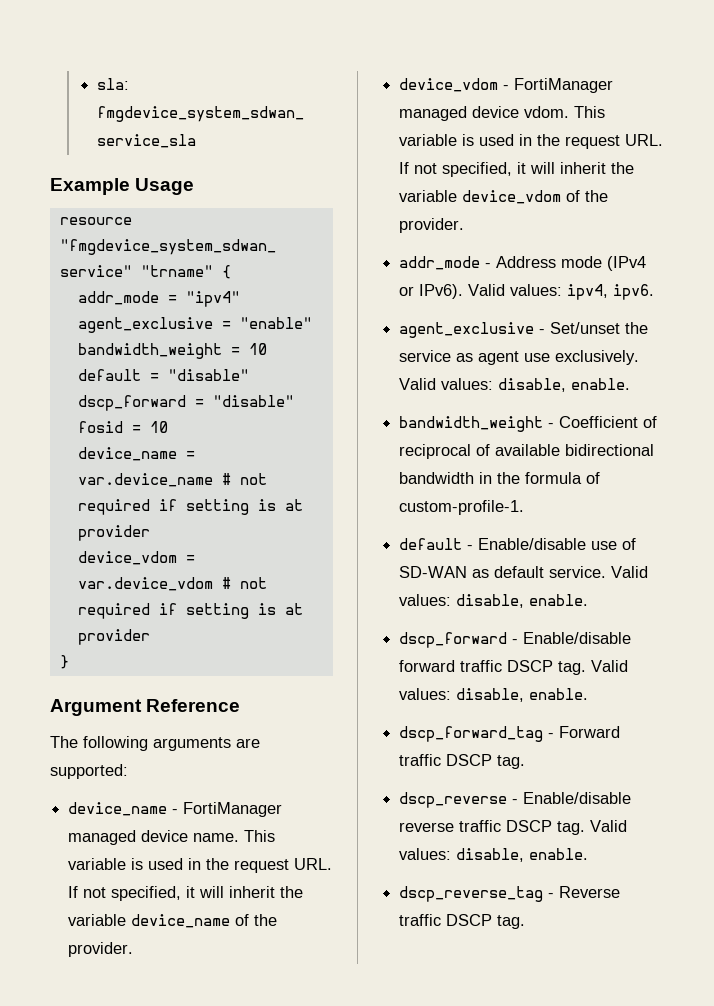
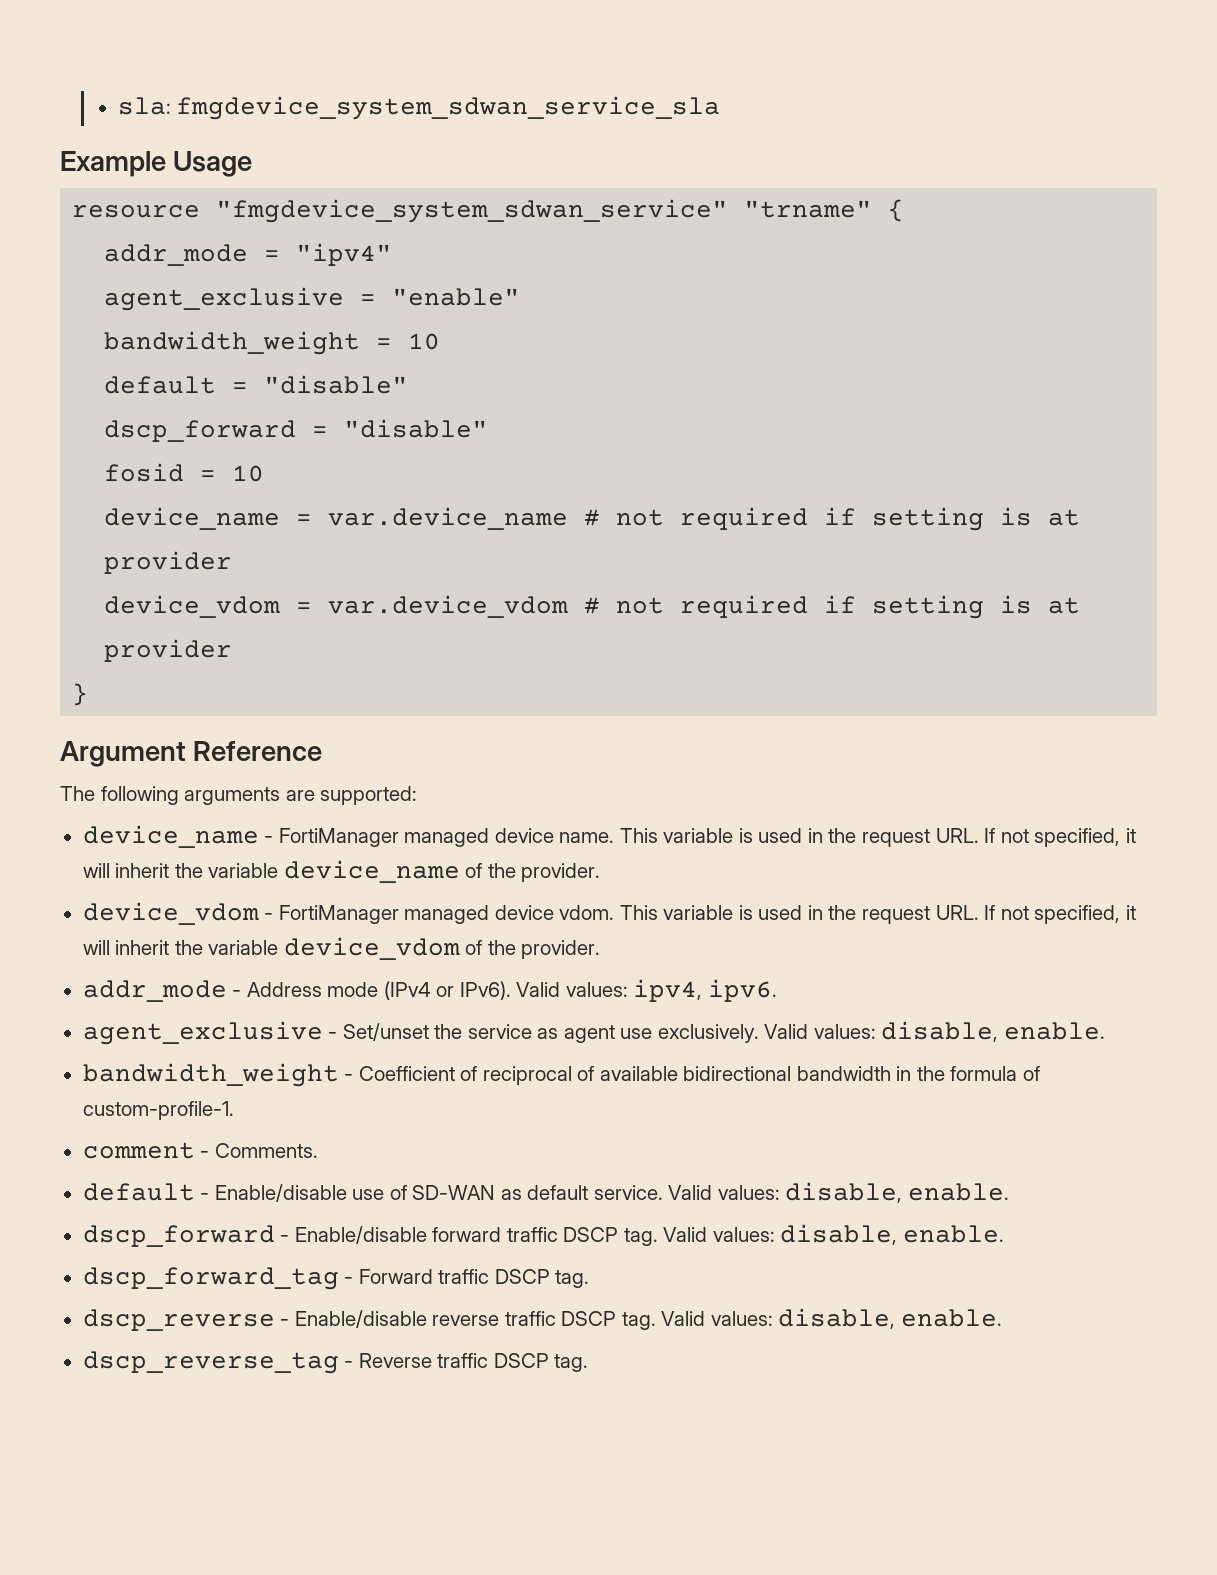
(525, 507) none -> [82,1142,318,1159] // comment - Comments.

